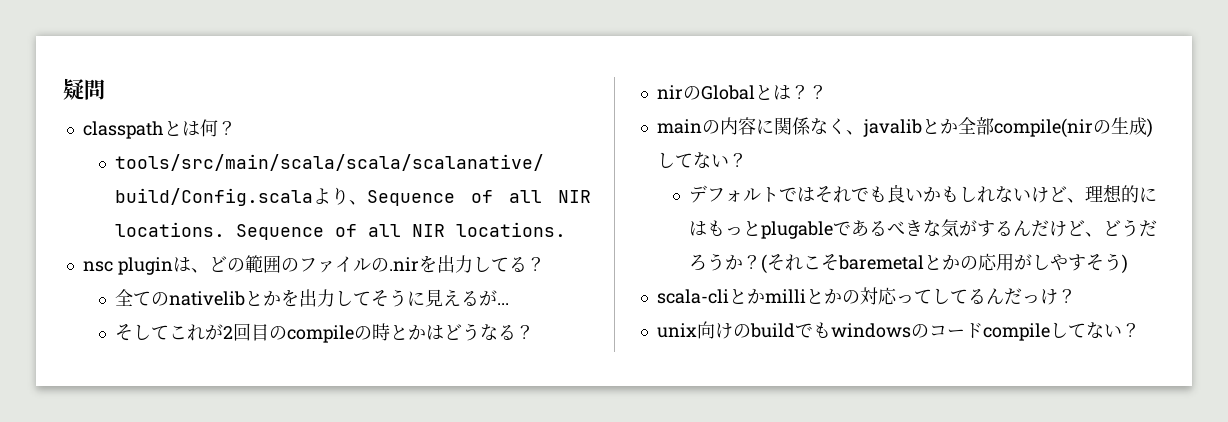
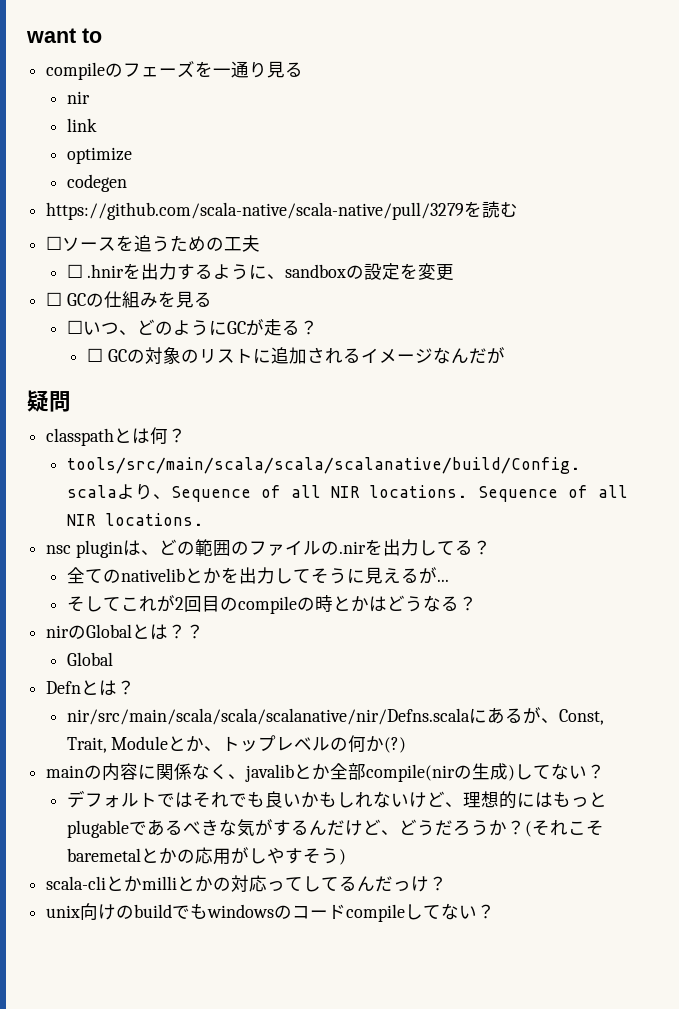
(63, 89) none -> [26,28,102,43] [46,61,304,80] [66,91,90,104] [66,118,97,132] [66,147,132,164] [66,174,127,192] [46,201,519,220] [46,235,261,252] [66,263,455,281] [46,291,212,308] [66,319,318,336] [87,347,505,364] want to // compileのフェーズを一通り見る // nir // link // optimize // codegen // https://github.com/scala-native/scala-native/pull/3279を読む // ☐ソースを追うための工夫 // ☐ .hnirを出力するように、sandboxの設定を変更 // ☐ GCの仕組みを見る // ☐いつ、どのようにGCが走る？ // ☐ GCの対象のリストに追加されるイメージなんだが //
(827, 92) none -> [66,652,113,666] [46,680,136,696] [66,707,604,725] [66,735,407,753] // Global // Defnとは？ // nir/src/main/scala/scala/scalanative/nir/Defns.scalaにあるが、Const, Trait, Moduleとか、トップレベルの何か(?)

